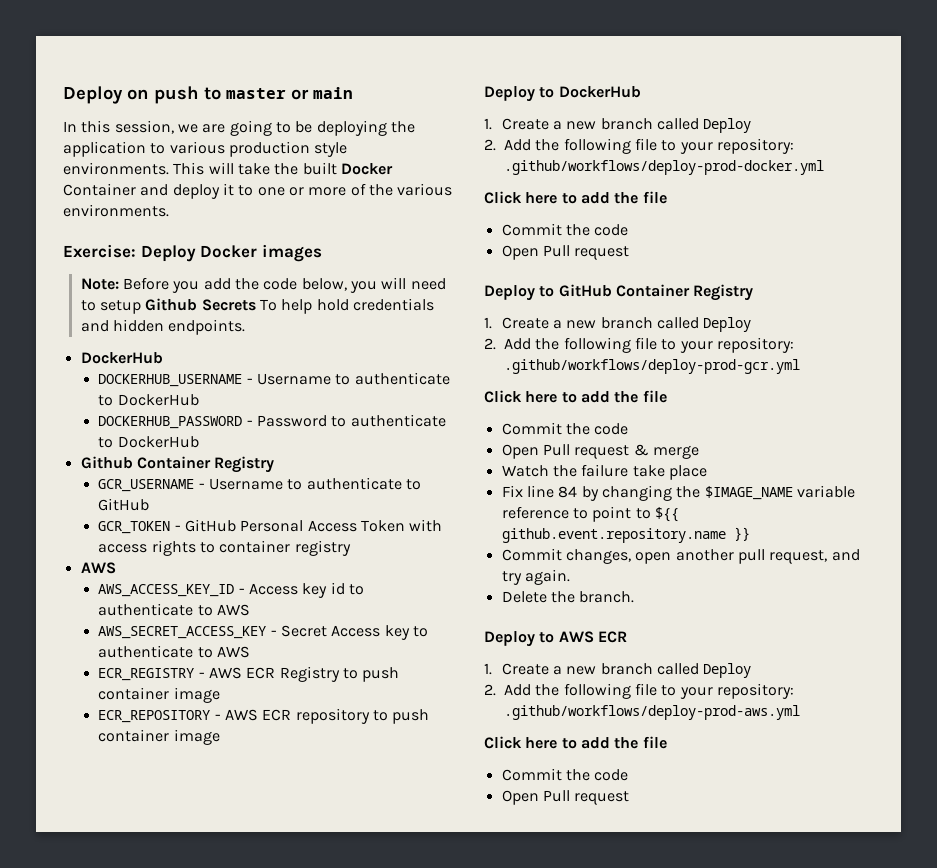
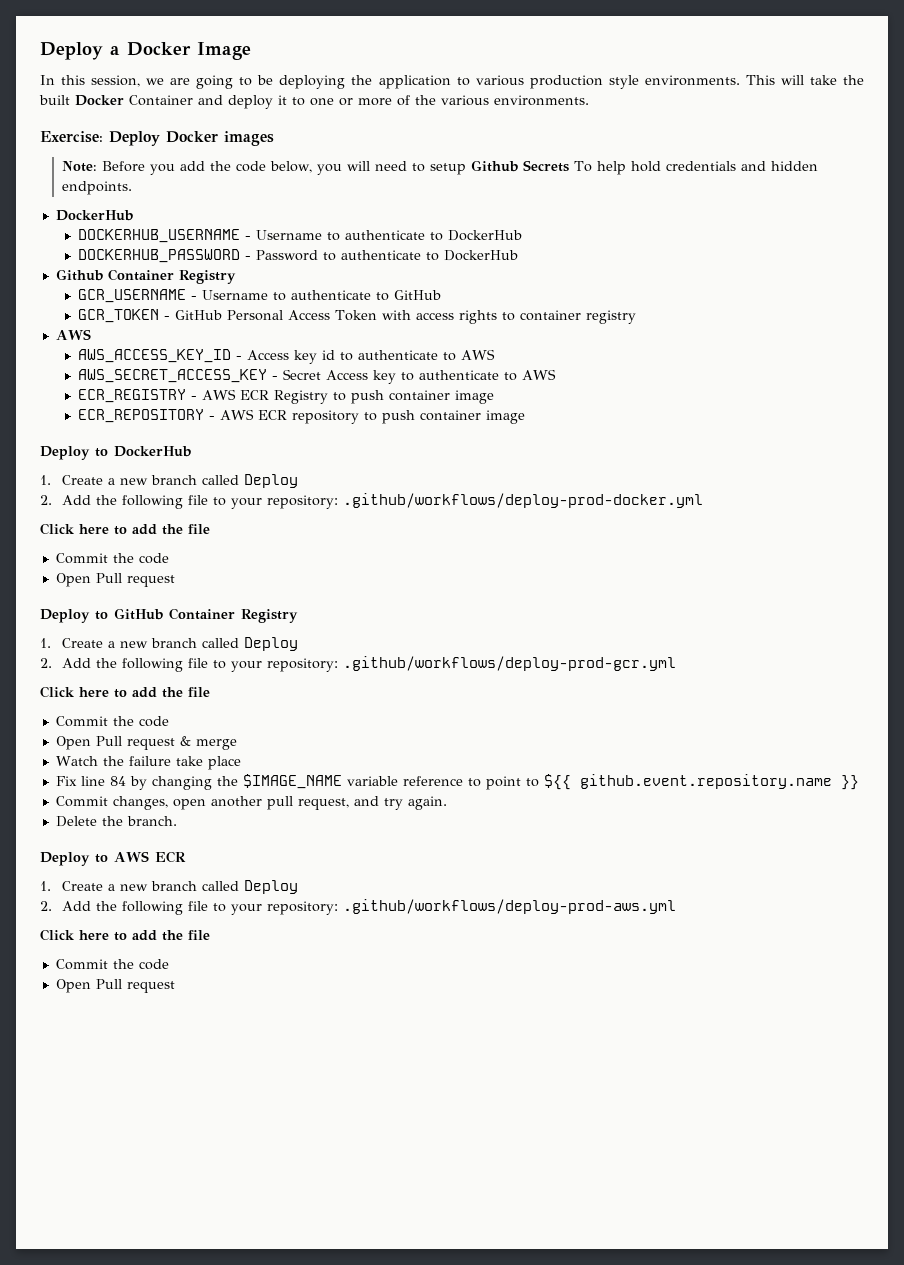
[63,86,353,104] Deploy on push to master or main -> [40,42,251,60] Deploy a Docker Image

